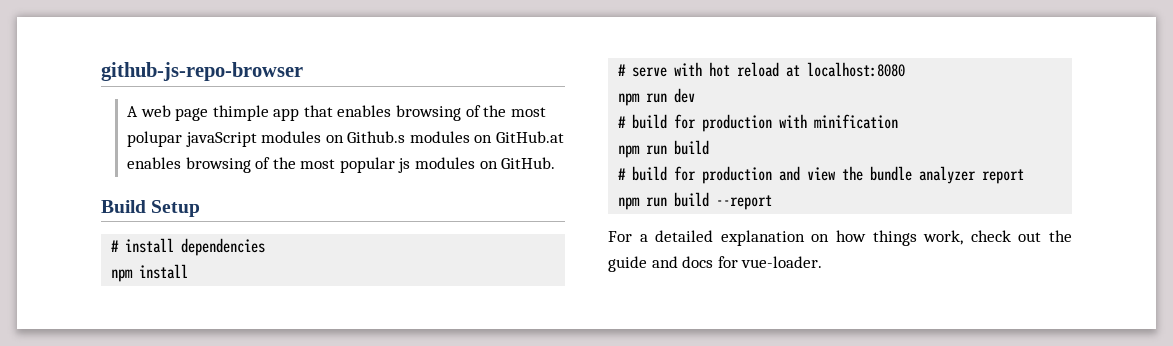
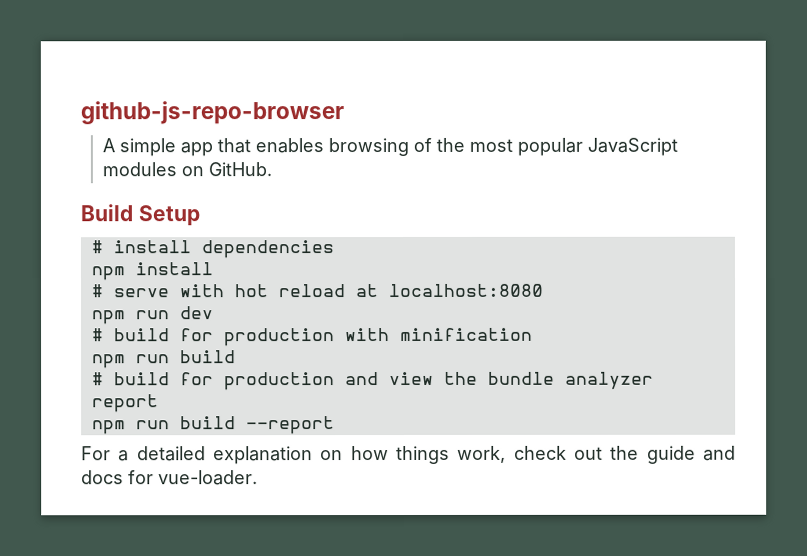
[140,105,269,121] web page thimple -> [119,138,177,157] simple
[126,131,565,147] [126,157,411,173] polupar javaScript modules on Github.s modules on GitHub.at enables browsing of the most popular js -> [517,137,679,156] popular JavaScript

